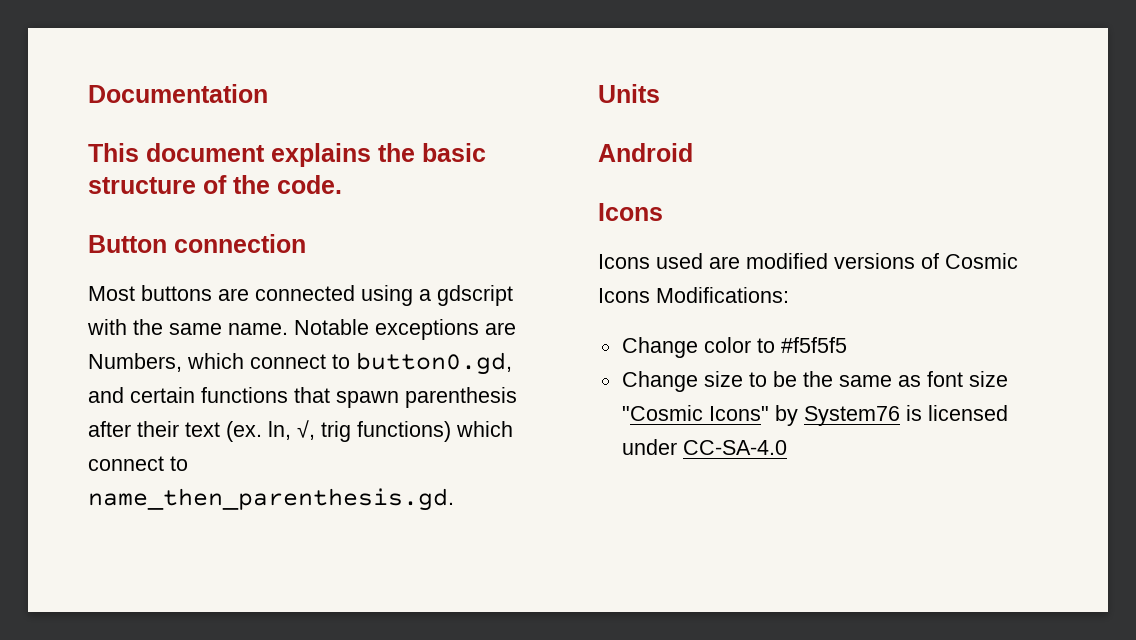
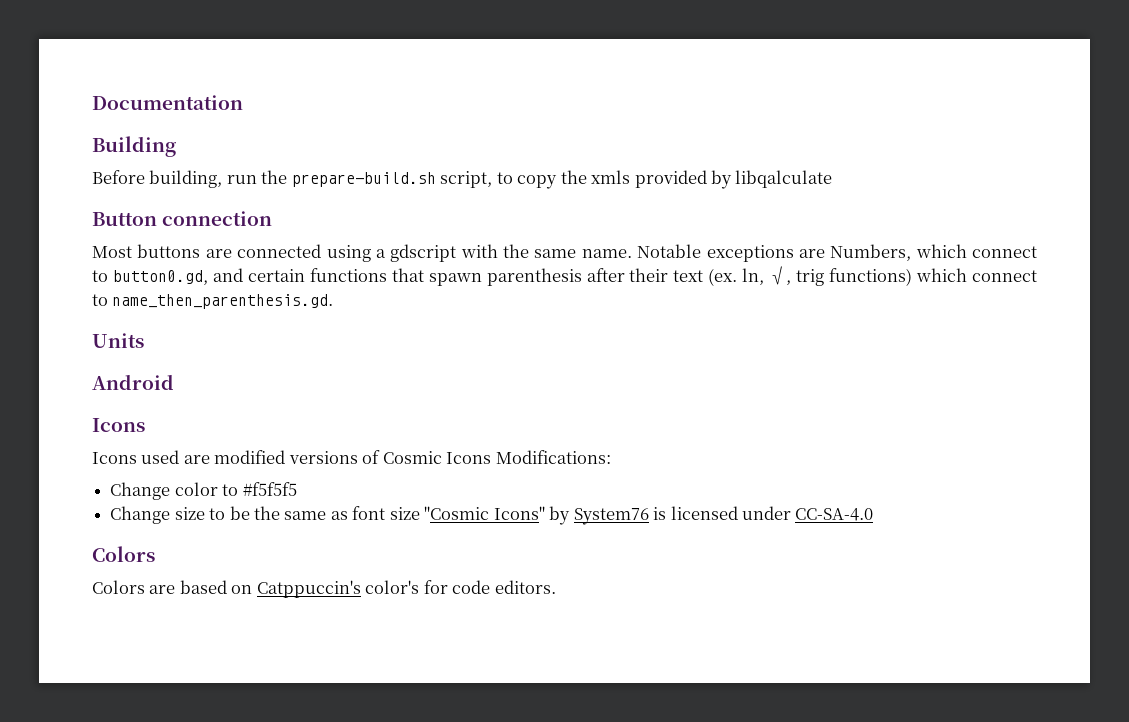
[88,143,486,167] [88,175,342,194] This document explains the basic structure of the code. -> [92,136,176,157] [92,170,833,189] Building // Before building, run the prepare-build.sh script, to copy the xmls provided by libqalculate
(787, 447) none -> [92,546,155,562] [92,580,556,598] // Colors // Colors are based on Catppuccin's color's for code editors.

